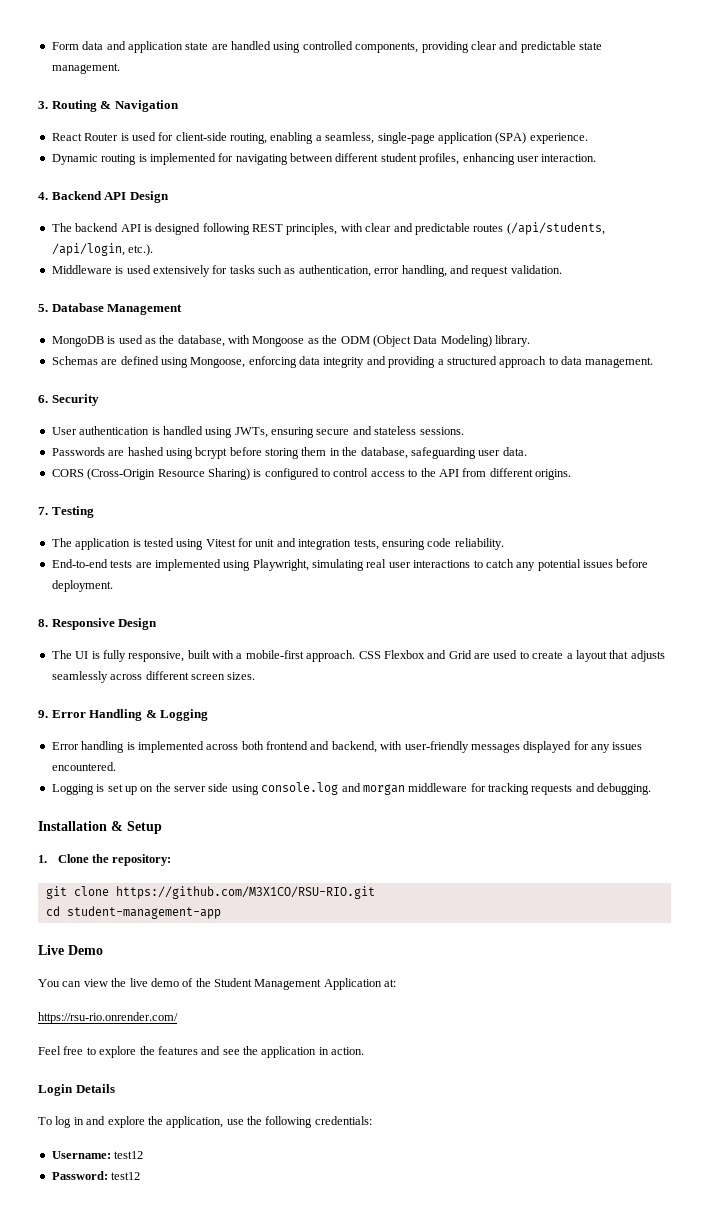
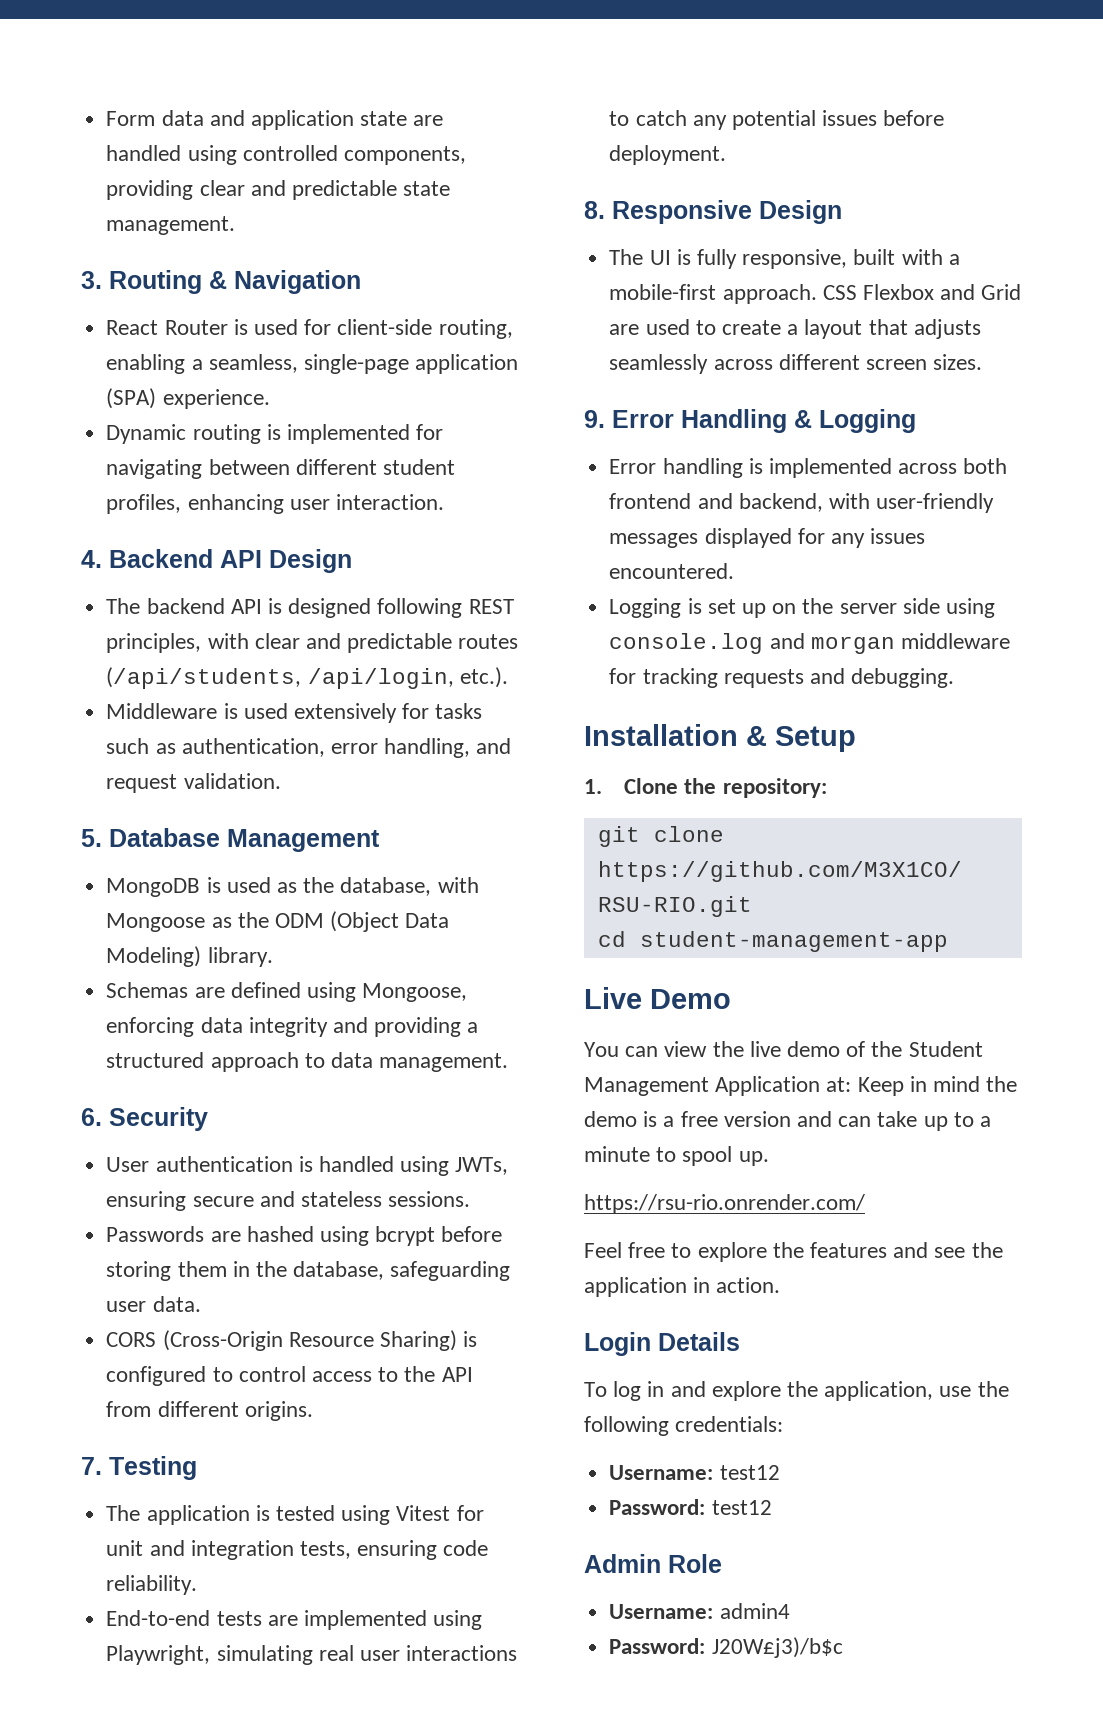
(397, 983) none -> [857,1076,1018,1096] [584,1111,992,1131] [584,1146,769,1166] Keep in mind the demo is a free version and can take up to a minute to spool up.
(141, 1176) none -> [584,1554,722,1573] [609,1603,790,1619] [609,1637,843,1658] // Admin Role // Username: admin4 // Password: J20W£j3)/b$c

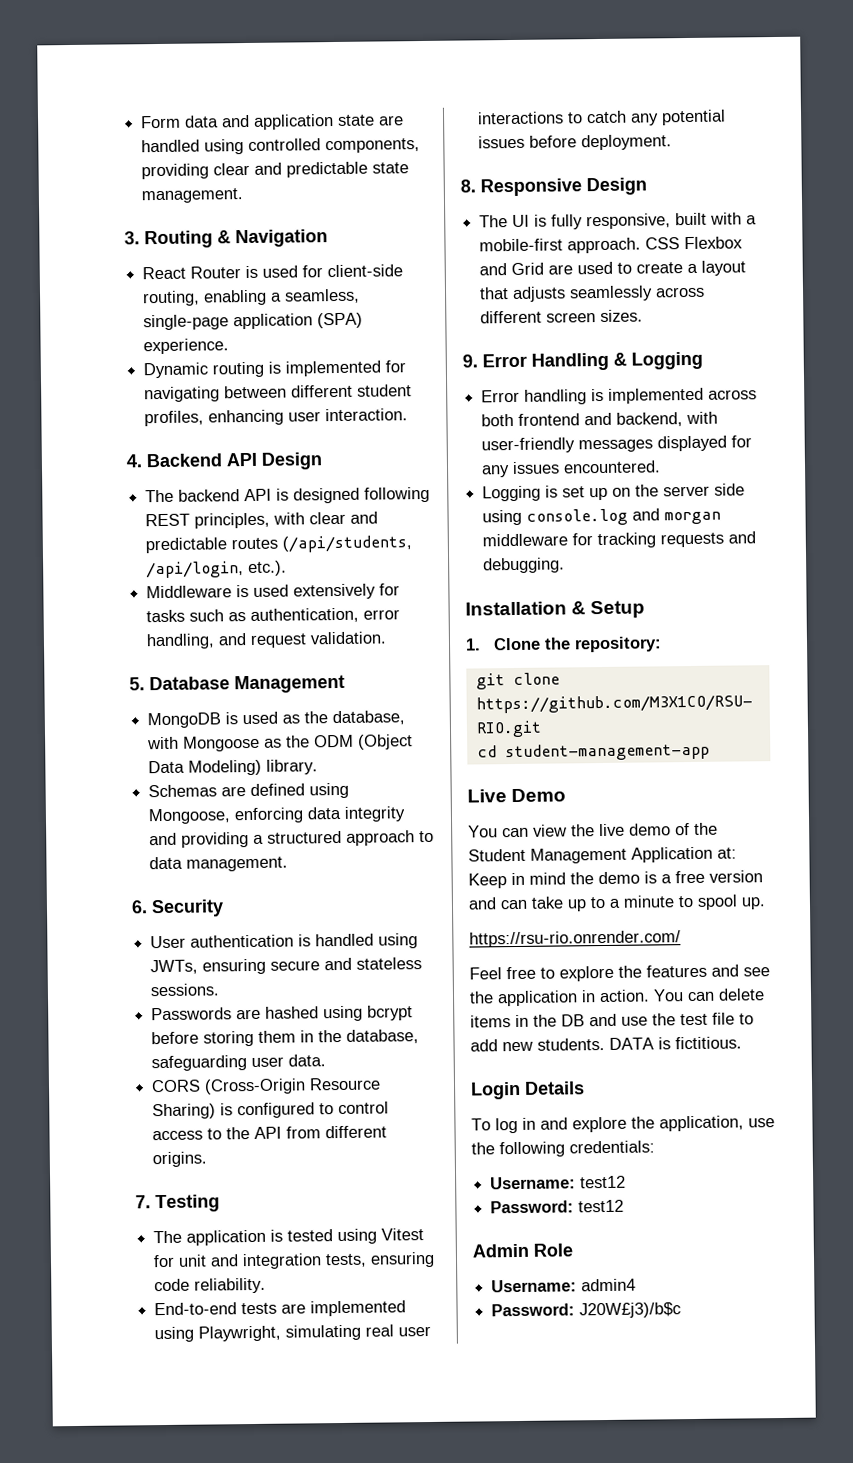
(781, 1285) none -> [653,988,765,1002] [470,1012,754,1028] [470,1036,742,1052] You can delete items in the DB and use the test file to add new students. DATA is fictitious.

